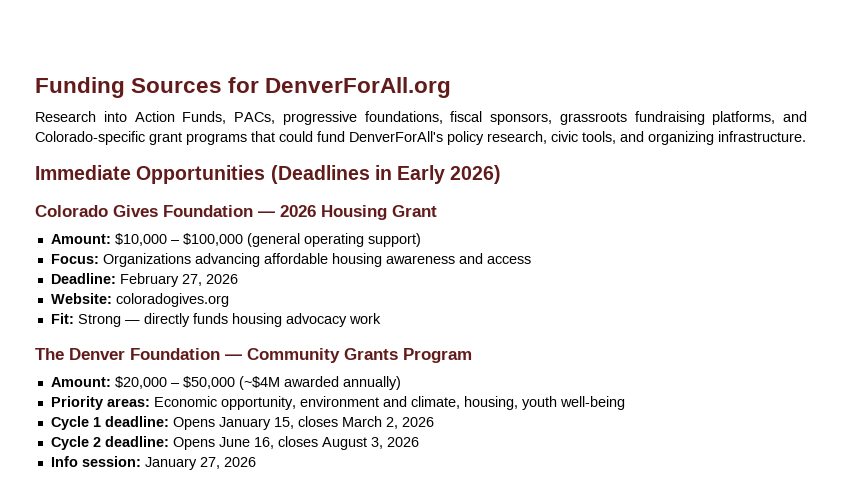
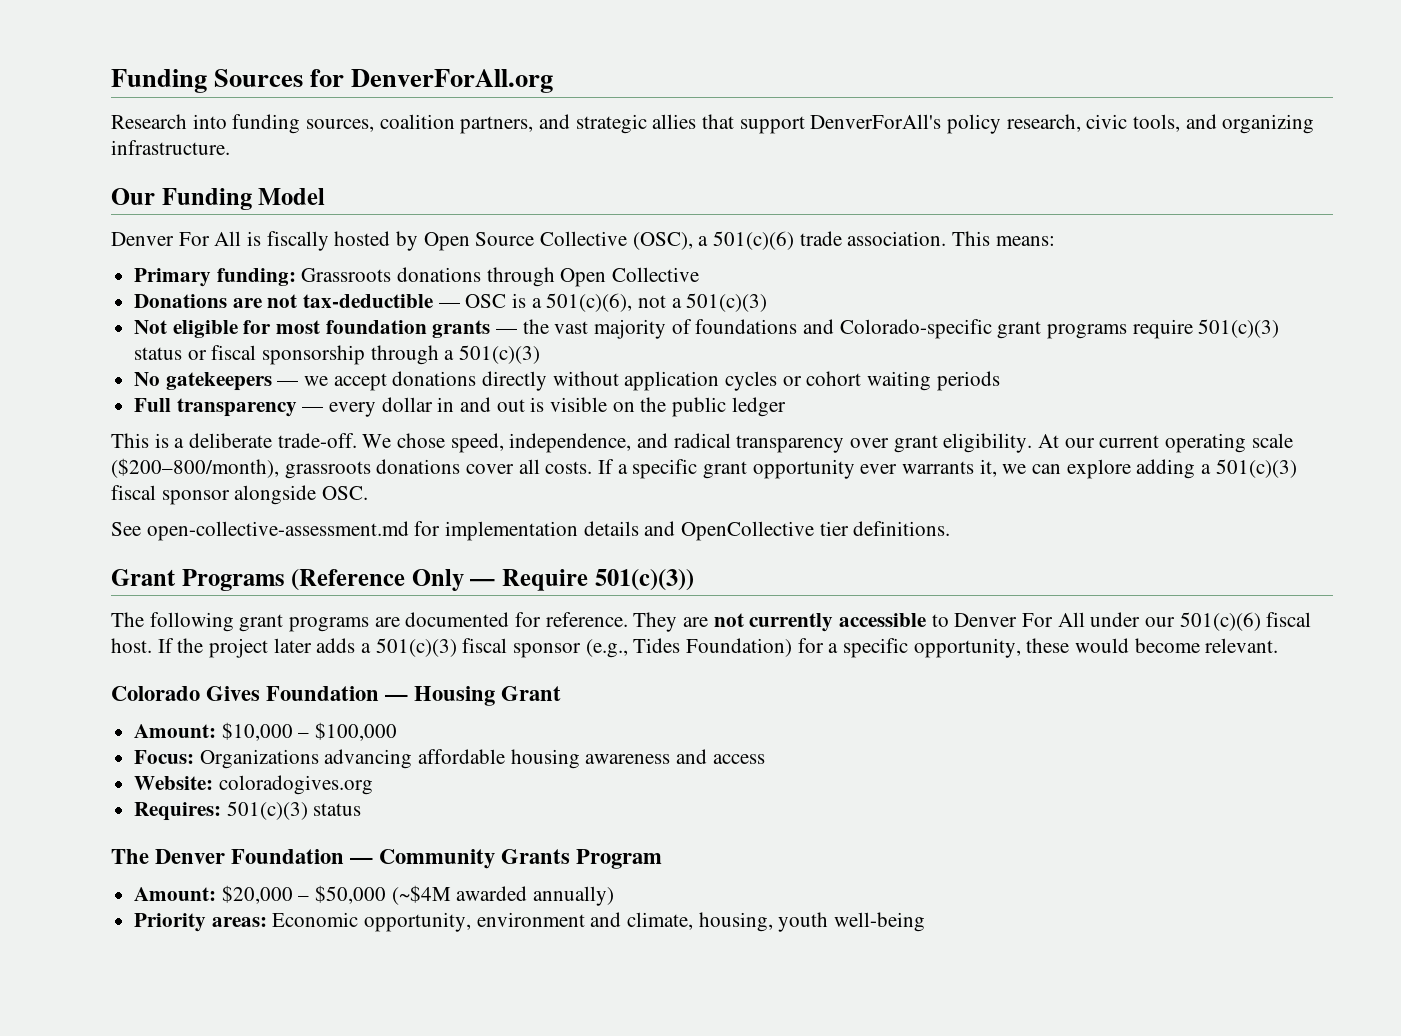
[134,111,807,125] [35,131,345,145] Action Funds, PACs, progressive foundations, fiscal sponsors, grassroots fundraising platforms, and Colorado-specific grant programs that could fund -> [232,114,805,134] funding sources, coalition partners, and strategic allies that support
[35,165,502,184] Immediate Opportunities (Deadlines in Early 2026) -> [111,188,326,210] [111,231,1055,251] [134,267,700,287] [134,293,768,312] [134,319,1280,339] [134,345,541,365] [134,371,1000,391] [134,397,786,417] [111,433,1293,453] [111,458,1297,479] [111,485,369,505] [111,521,951,541] [111,569,694,591] [111,612,1312,632] [111,638,1279,658] Our Funding Model // Denver For All is fiscally hosted by Open Source Collective (OSC), a 501(c)(6) trade association. This means: // Primary funding: Grassroots donations through Open Collective // Donations are not tax-deductible — OSC is a 501(c)(6), not a 501(c)(3) // Not eligible for most foundation grants — the vast majority of foundations and Colorado-specific grant programs require 501(c)(3) status or fiscal sponsorship through a 501(c)(3) // No gatekeepers — we accept donations directly without application cycles or cohort waiting periods // Full transparency — every dollar in and out is visible on the public ledger // This is a deliberate trade-off. We chose speed, independence, and radical transparency over grant eligibility. At our current operating scale ($200–800/month), grassroots donations cover all costs. If a specific grant opportunity ever warrants it, we can explore adding a 501(c)(3) fiscal sponsor alongside OSC. // See open-collective-assessment.md for implementation details and OpenCollective tier definitions. // Grant Programs (Reference Only — Require 501(c)(3)) // The following grant programs are documented for reference. They are not currently accessible to Denver For All under our 501(c)(6) fiscal host. If the project later adds a 501(c)(3) fiscal sponsor (e.g., Tides Foundation) for a specific opportunity, these would become relevant.
[280,205,316,217] 2026 -> (409, 697) none
[246,233,421,247] (general operating support) -> (398, 731) none
[50,273,238,287] [50,293,229,307] [50,313,381,327] Deadline: February 27, 2026 // Website: coloradogives.org // Fit: Strong — directly funds housing advocacy work -> [134,775,373,795] [134,801,362,821] Website: coloradogives.org // Requires: 501(c)(3) status
[50,416,434,430] [50,436,419,450] [50,456,256,470] // Cycle 1 deadline: Opens January 15, closes March 2, 2026 // Cycle 2 deadline: Opens June 16, closes August 3, 2026 // Info session: January 27, 2026 -> (926, 922) none

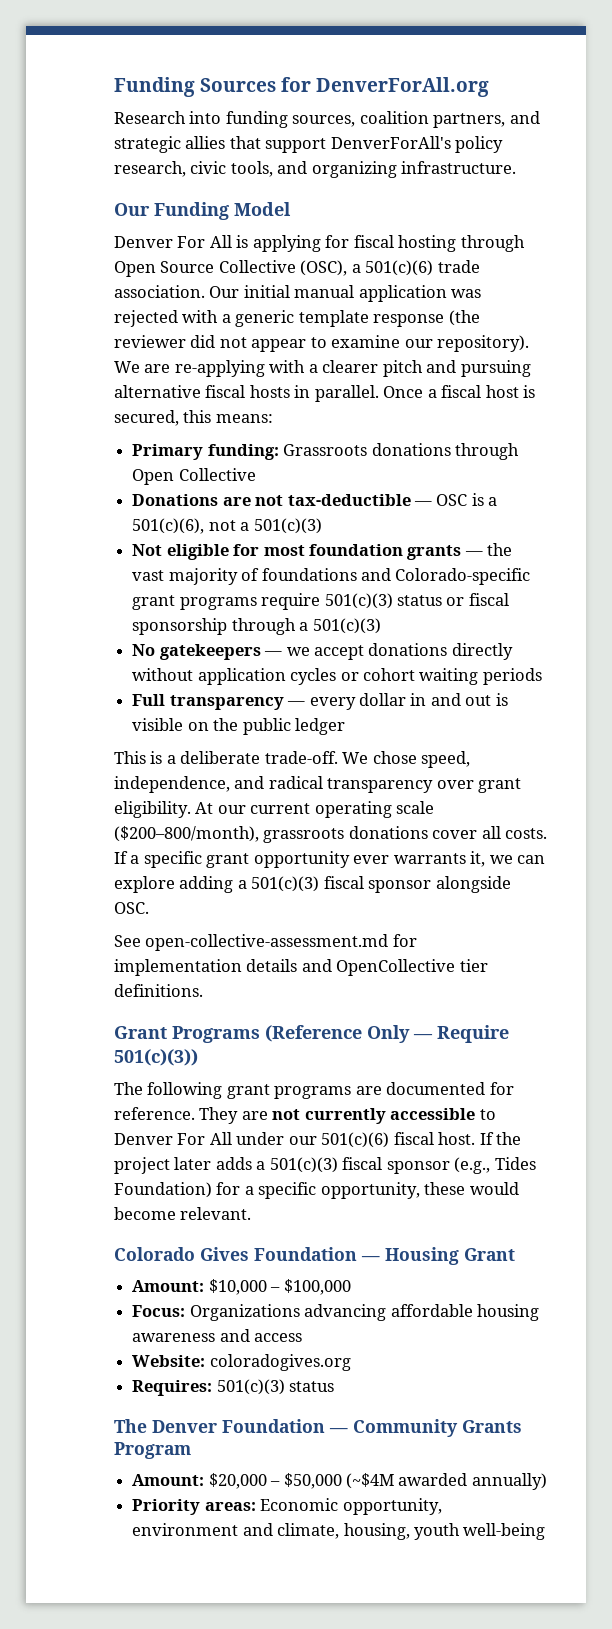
[266,231,419,251] fiscally hosted by -> [252,235,525,252] applying for fiscal hosting through
[952,231,991,246] This -> [209,285,482,302] [114,310,480,327] [114,335,530,352] [114,360,531,377] [114,385,536,402] [114,410,212,426] Our initial manual application was rejected with a generic template response (the reviewer did not appear to examine our repository). We are re-applying with a clearer pitch and pursuing alternative fiscal hosts in parallel. Once a fiscal host is secured, this

